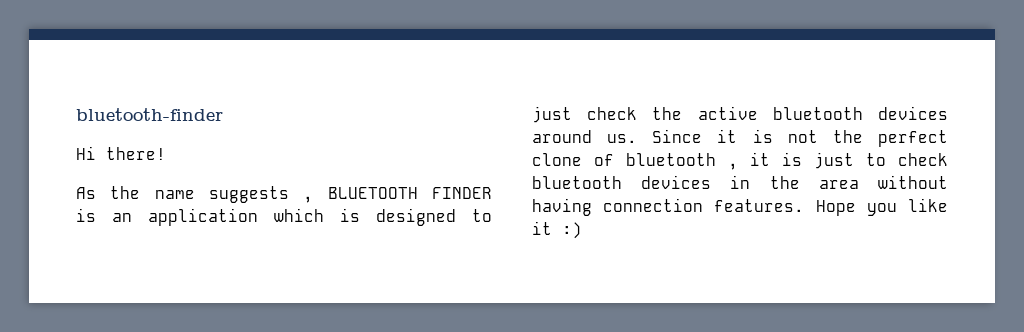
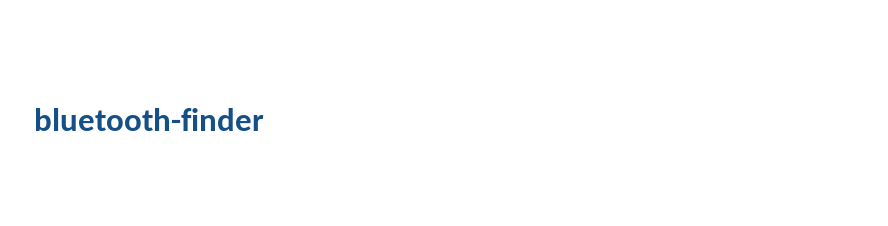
[76,146,166,160] [76,186,492,203] [76,208,492,226] [532,106,948,123] [532,129,948,147] [532,152,948,170] [532,175,948,189] [532,198,948,216] [532,221,582,239] // Hi there! // As the name suggests , BLUETOOTH FINDER is an application which is designed to just check the active bluetooth devices around us. Since it is not the perfect clone of bluetooth , it is just to check bluetooth devices in the area without having connection features. Hope you like it :) -> (264, 119) none

